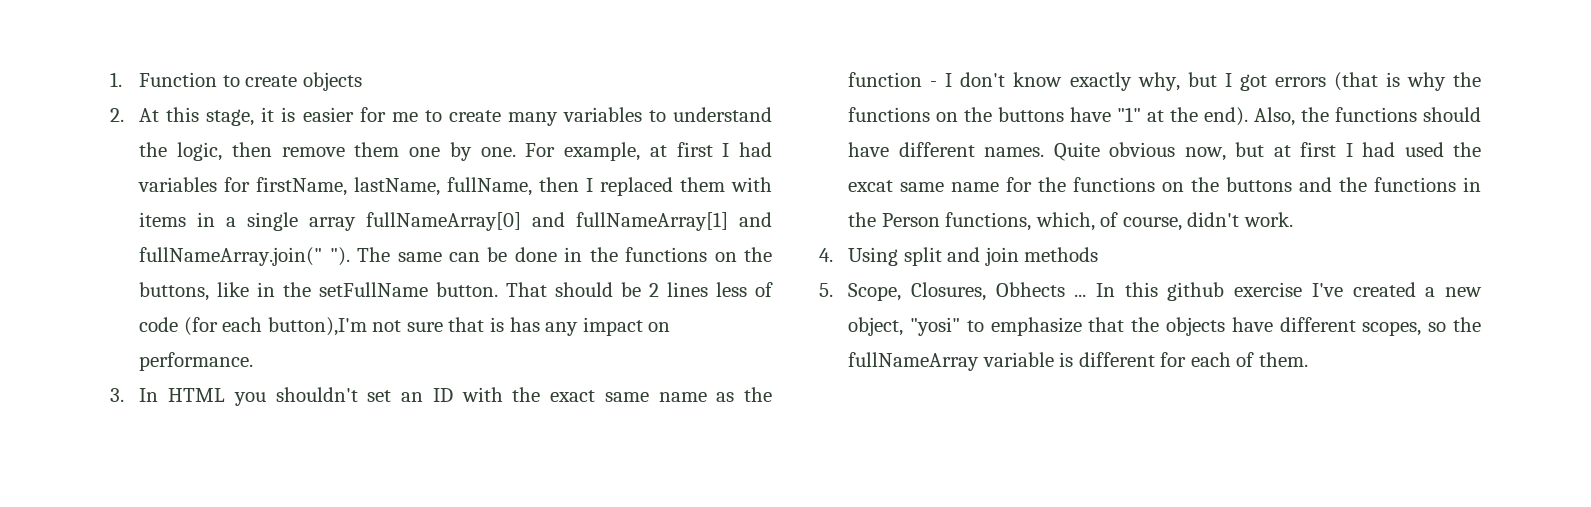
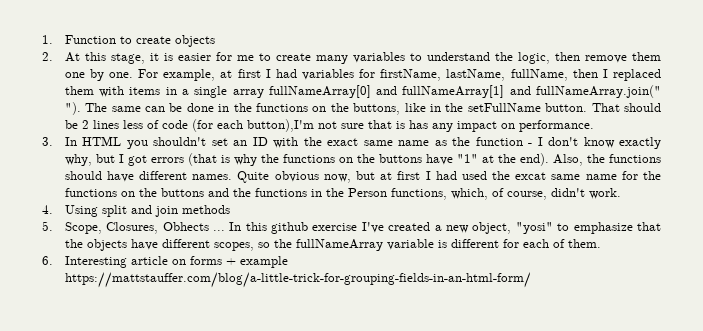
(1309, 359) none -> [42,256,288,268] [64,272,531,288] // 6. Interesting article on forms + example https://mattstauffer.com/blog/a-little-trick-for-grouping-fields-in-an-html-form/

